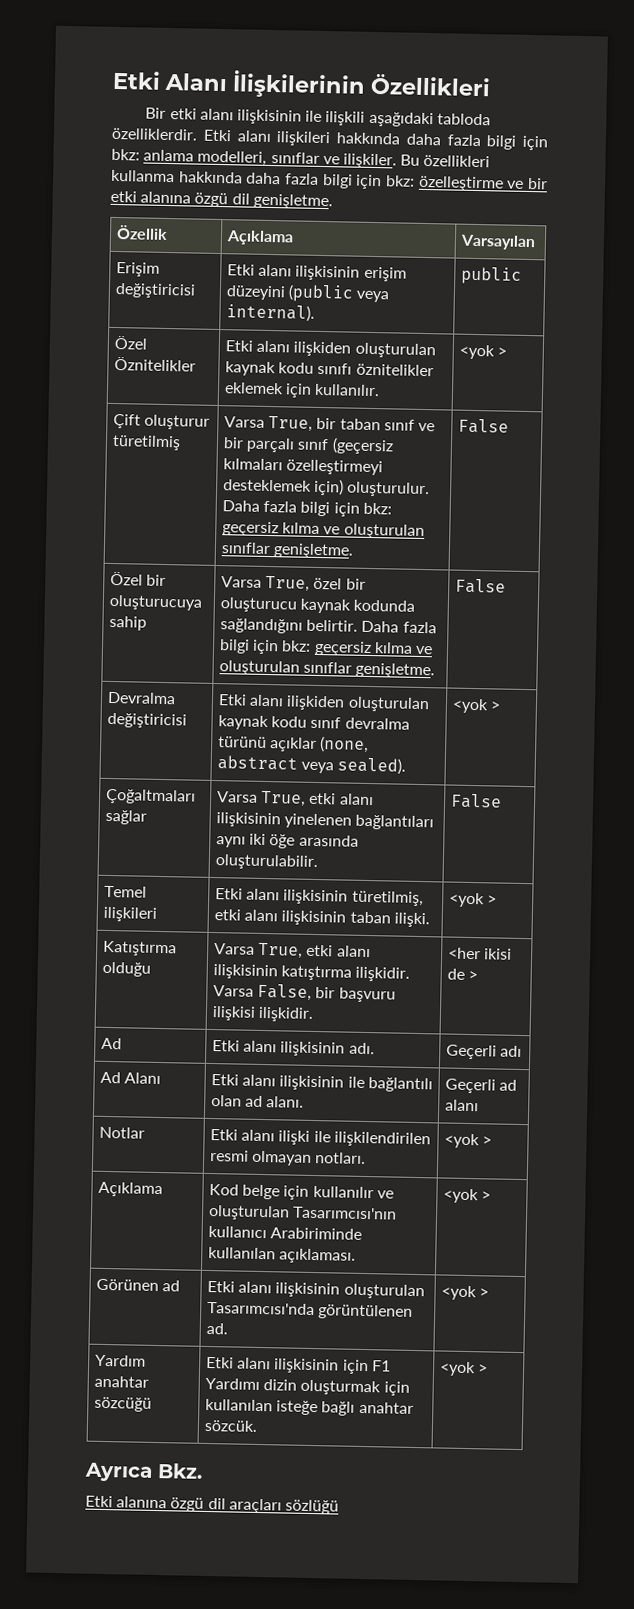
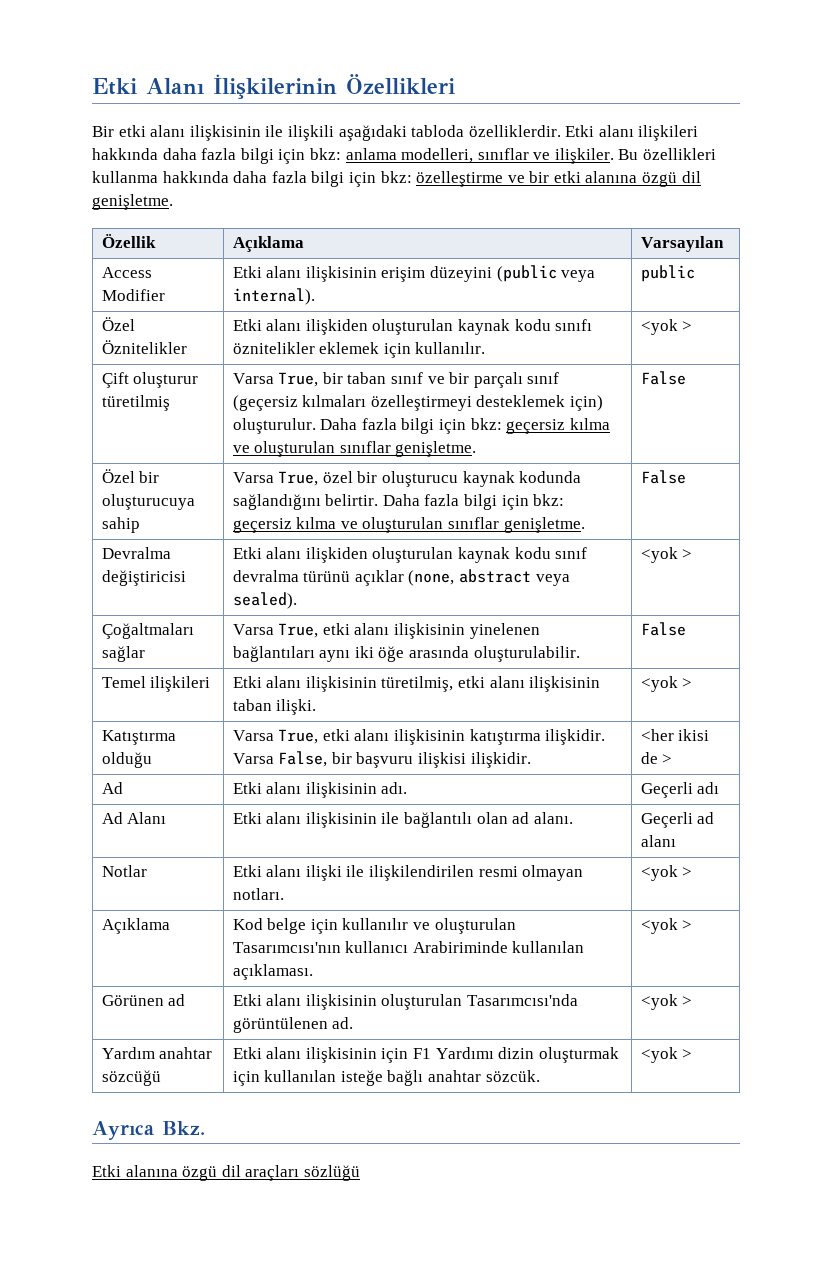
[116,262,161,277] [115,283,197,299] Erişim değiştiricisi -> [101,267,152,278] [101,289,165,301] Access Modifier

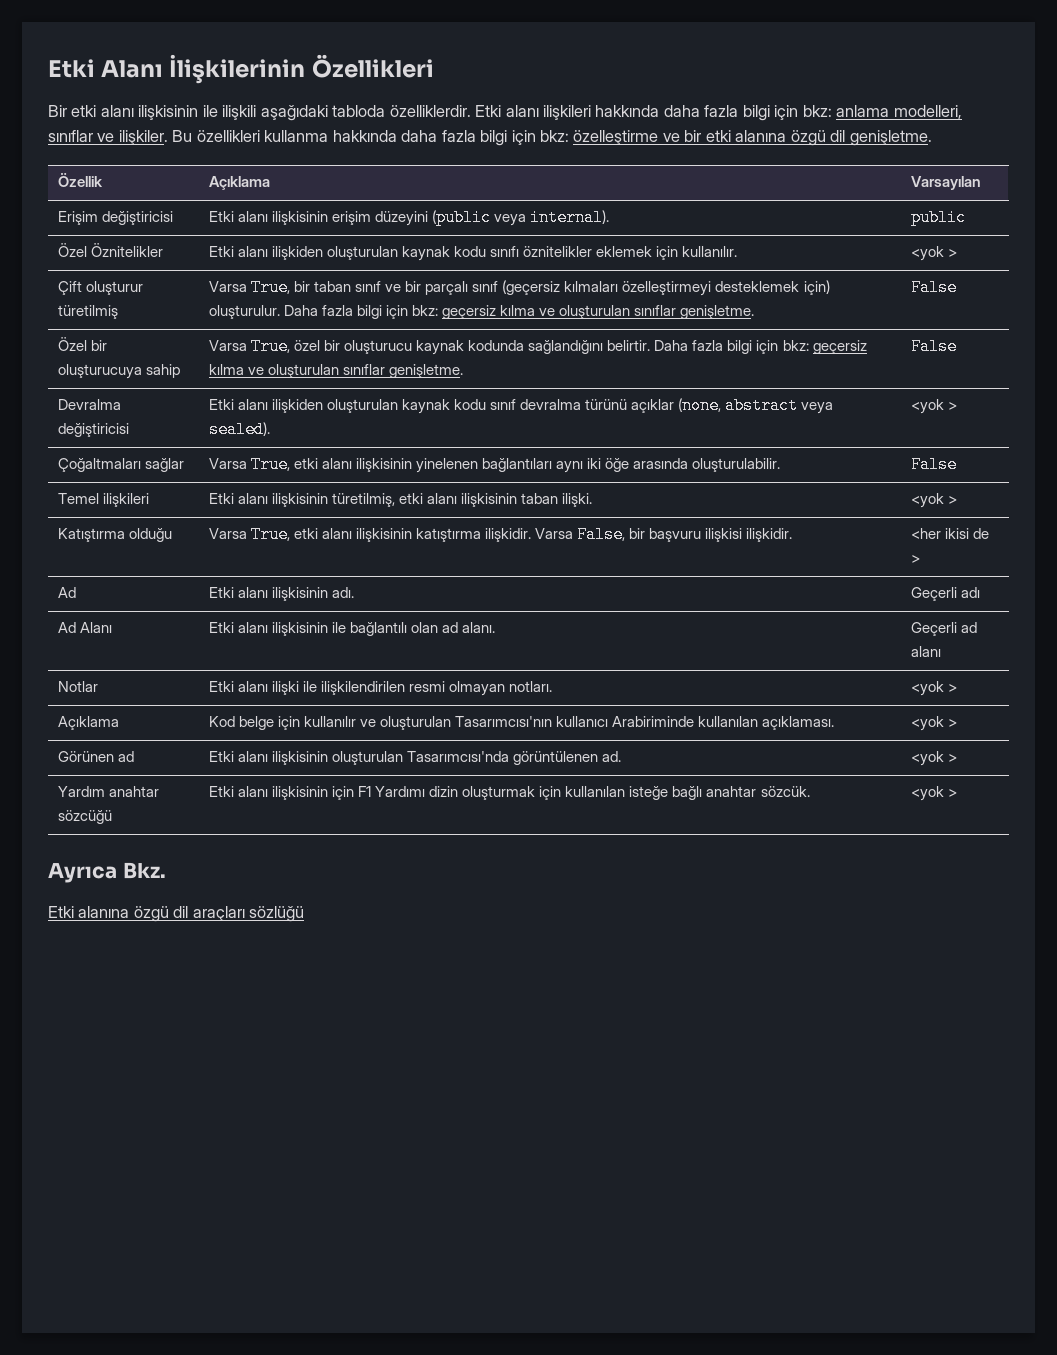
[101,267,152,278] [101,289,165,301] Access Modifier -> [57,211,173,225] Erişim değiştiricisi

